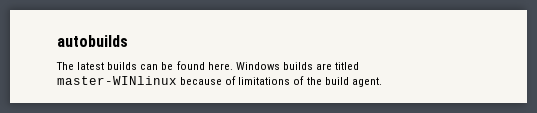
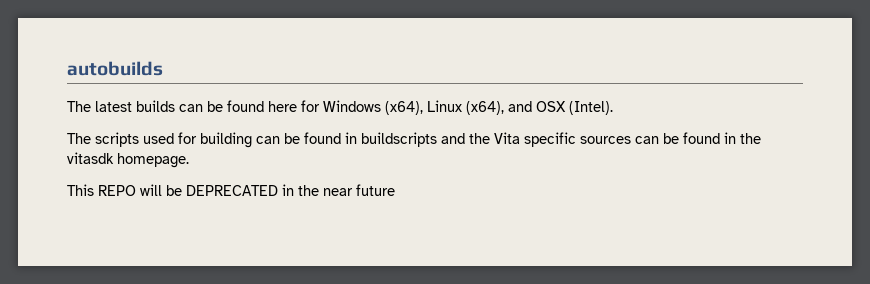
[207,62,360,70] [57,76,382,87] here. Windows builds are titled master-WINlinux because of limitations of the build agent. -> [268,100,613,115] [67,132,761,148] [67,152,189,168] [67,184,395,196] here for Windows (x64), Linux (x64), and OSX (Intel). // The scripts used for building can be found in buildscripts and the Vita specific sources can be found in the vitasdk homepage. // This REPO will be DEPRECATED in the near future

